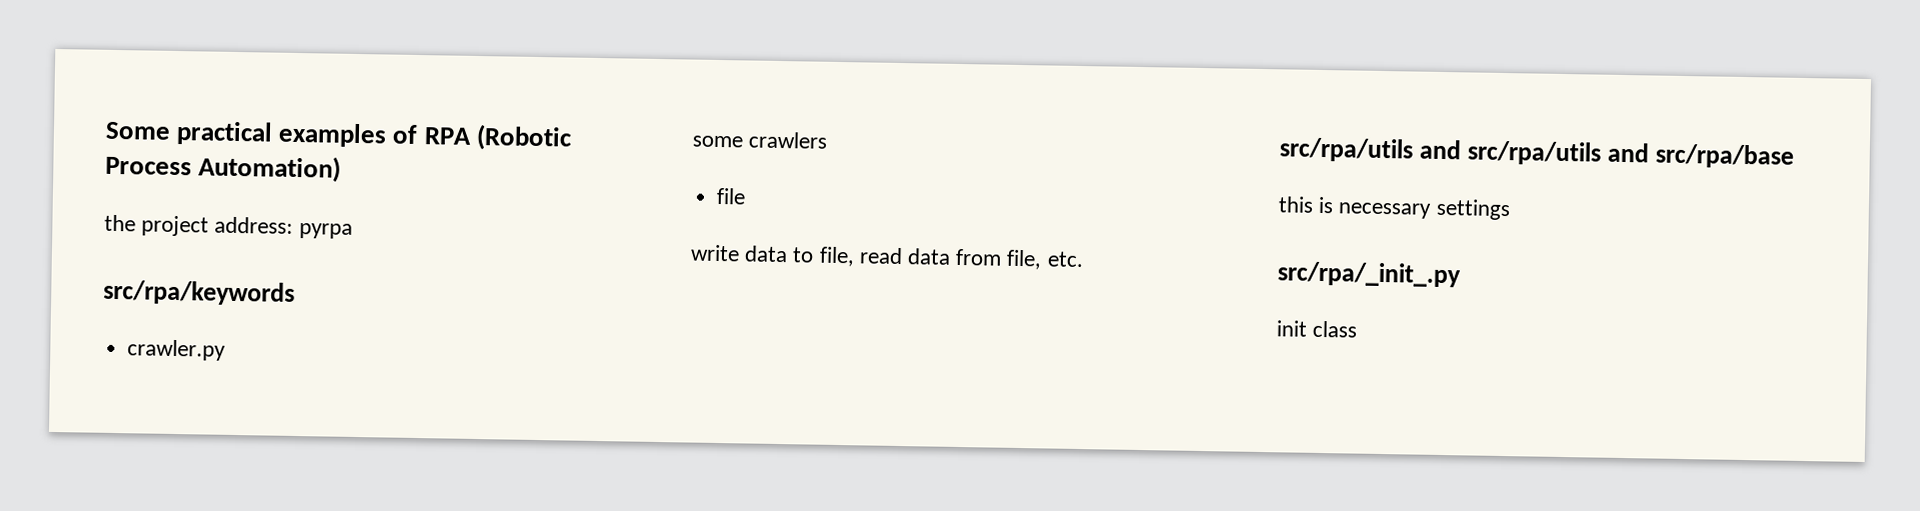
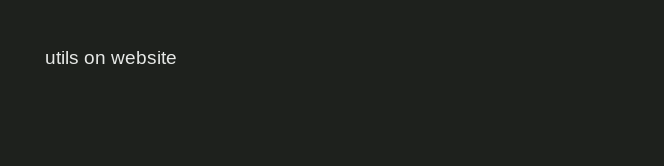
[105,121,573,152] [105,154,342,183] [104,214,353,239] [103,279,295,306] [127,339,227,361] [692,131,829,149] [716,187,747,205] [690,244,1084,270] [1279,137,1794,169] [1278,196,1510,221] [1277,261,1461,288] [1276,320,1358,338] Some practical examples of RPA (Robotic Process Automation) // the project address: pyrpa // src/rpa/keywords // crawler.py // some crawlers // file // write data to file, read data from file, etc. // src/rpa/utils and src/rpa/utils and src/rpa/base // this is necessary settings // src/rpa/_init_.py // init class -> [45,51,178,64] utils on website

